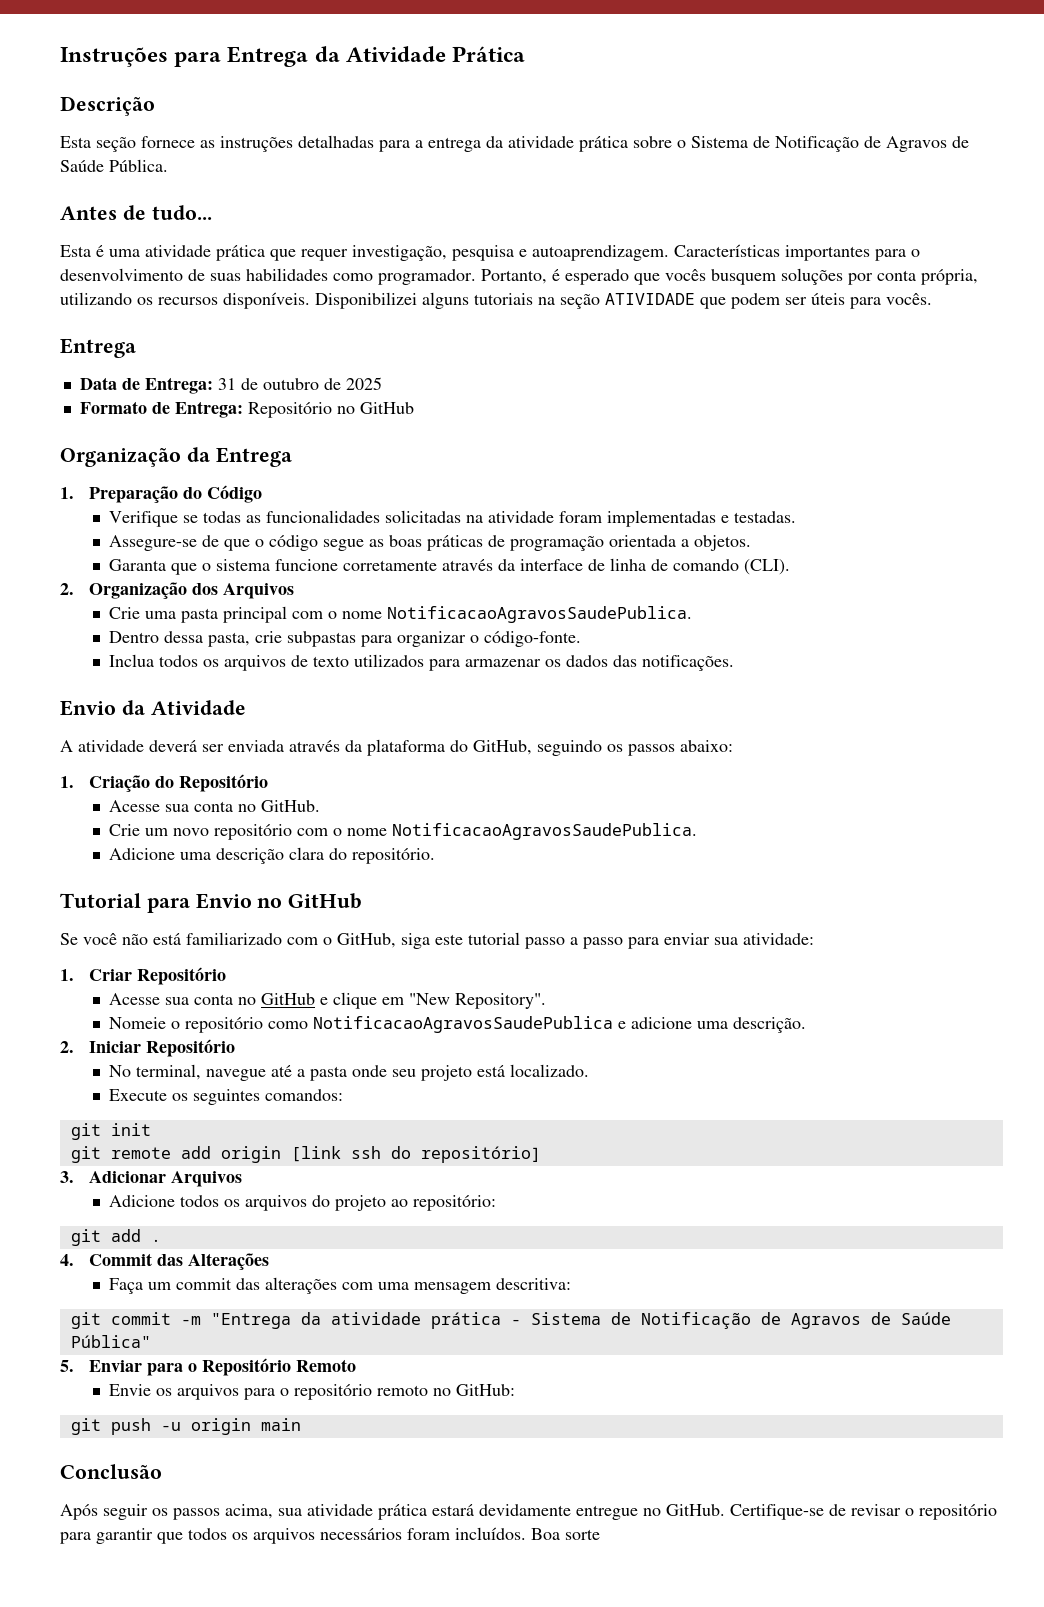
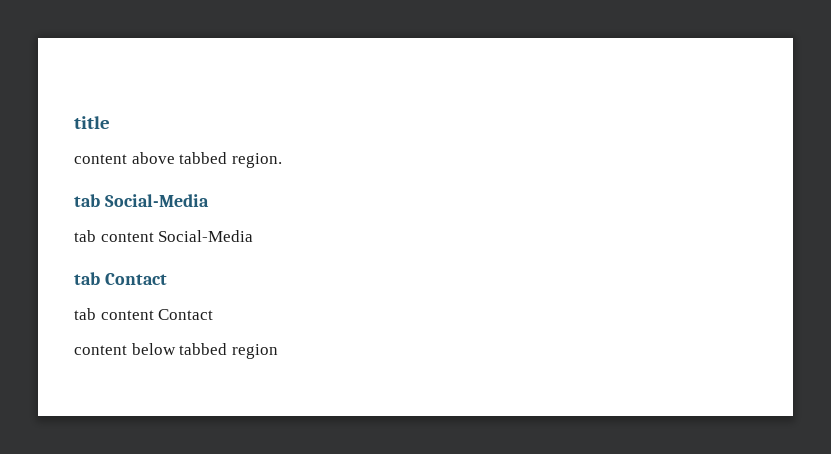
[60,46,526,67] [60,96,155,116] [60,135,969,152] [60,159,168,172] [60,205,212,220] [60,244,920,261] [60,268,978,285] [60,292,932,309] [60,338,136,358] [79,377,382,394] [79,401,414,418] [60,447,292,467] [60,485,262,503] [108,510,796,527] [108,535,751,551] [108,558,790,575] [60,582,294,599] [108,606,692,623] [108,631,581,647] [108,654,734,671] [60,700,246,716] [60,739,733,756] [60,774,268,792] [108,800,320,812] [108,823,697,840] [108,847,435,864] [60,893,363,913] [60,932,814,949] [60,967,226,985] [108,992,546,1009] [108,1016,806,1033] [60,1039,235,1057] [108,1064,589,1081] [108,1089,343,1105] [70,1123,151,1140] [70,1146,541,1163] [60,1171,242,1187] [108,1195,496,1211] [70,1229,161,1246] [60,1253,269,1270] [108,1277,571,1294] [70,1312,951,1329] [70,1335,151,1348] [60,1358,356,1376] [108,1384,515,1400] [70,1418,301,1435] [60,1464,162,1479] [60,1504,997,1520] [60,1527,600,1544] Instruções para Entrega da Atividade Prática // Descrição // Esta seção fornece as instruções detalhadas para a entrega da atividade prática sobre o Sistema de Notificação de Agravos de Saúde Pública. // Antes de tudo... // Esta é uma atividade prática que requer investigação, pesquisa e autoaprendizagem. Características importantes para o desenvolvimento de suas habilidades como programador. Portanto, é esperado que vocês busquem soluções por conta própria, utilizando os recursos disponíveis. Disponibilizei alguns tutoriais na seção ATIVIDADE que podem ser úteis para vocês. // Entrega // Data de Entrega: 31 de outubro de 2025 // Formato de Entrega: Repositório no GitHub // Organização da Entrega // 1. Preparação do Código // Verifique se todas as funcionalidades solicitadas na atividade foram implementadas e testadas. // Assegure-se de que o código segue as boas práticas de programação orientada a objetos. // Garanta que o sistema funcione corretamente através da interface de linha de comando (CLI). // 2. Organização dos Arquivos // Crie uma pasta principal com o nome NotificacaoAgravosSaudePublica. // Dentro dessa pasta, crie subpastas para organizar o código-fonte. // Inclua todos os arquivos de texto utilizados para armazenar os dados das notificações. // Envio da Atividade // A atividade deverá ser enviada através da plataforma do GitHub, seguindo os passos abaixo: // 1. Criação do Repositório // Acesse sua conta no GitHub. // Crie um novo repositório com o nome NotificacaoAgravosSaudePublica. // Adicione uma descrição clara do repositório. // Tutorial para Envio no GitHub // Se você não está familiarizado com o GitHub, siga este tutorial passo a passo para enviar sua atividade: // 1. Criar Repositório // Acesse sua conta no GitHub e clique em "New Repository". // Nomeie o repositório como NotificacaoAgravosSaudePublica e adicione uma descrição. // 2. Iniciar Repositório // No terminal, navegue até a pasta onde seu projeto está localizado. // Execute os seguintes comandos: // git init // git remote add origin [link ssh do repositório] // 3. Adicionar Arquivos // Adicione todos os arquivos do projeto ao repositório: // git add . // 4. Commit das Alterações // Faça um commit das alterações com uma mensagem descritiva: // git commit -m "Entrega da atividade prática - Sistema de Notificação de Agravos de Saúde Pública" // 5. Enviar para o Repositório Remoto // Envie os arquivos para o repositório remoto no GitHub: // git push -u origin main // Conclusão // Após seguir os passos acima, sua atividade prática estará devidamente entregue no GitHub. Certifique-se de revisar o repositório para garantir que todos os arquivos necessários foram incluídos. Boa sorte -> [74,116,110,129] [74,152,282,168] [74,194,209,207] [74,230,254,242] [74,272,167,285] [74,308,214,320] [74,343,278,359] title // content above tabbed region. // tab Social-Media // tab content Social-Media // tab Contact // tab content Contact // content below tabbed region

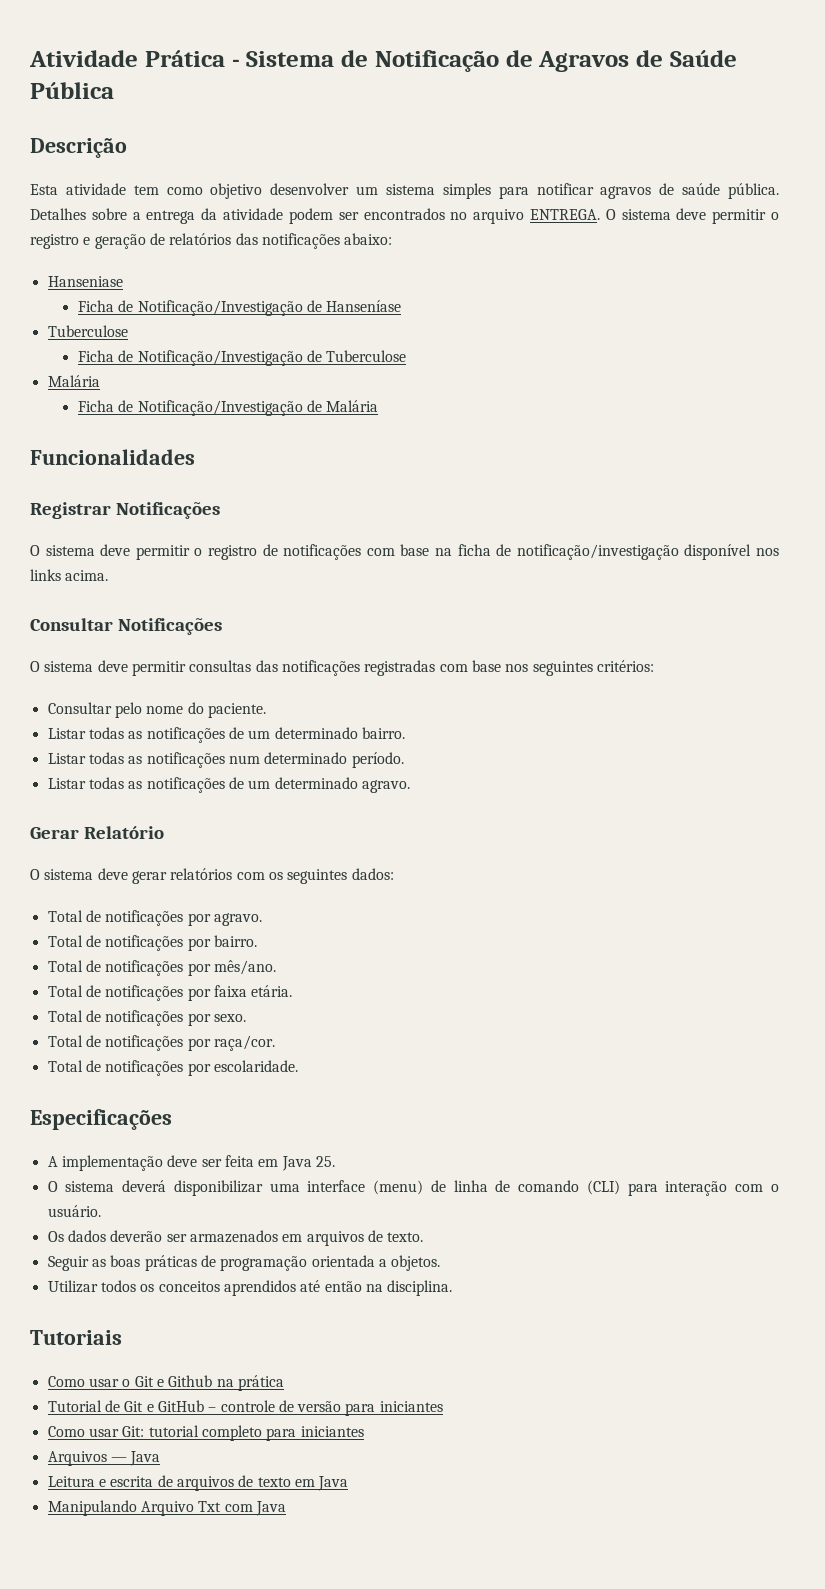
[74,116,110,129] [74,152,282,168] [74,194,209,207] [74,230,254,242] [74,272,167,285] [74,308,214,320] [74,343,278,359] title // content above tabbed region. // tab Social-Media // tab content Social-Media // tab Contact // tab content Contact // content below tabbed region -> [29,50,737,72] [30,82,114,99] [30,138,127,158] [30,183,779,199] [30,208,779,224] [30,233,393,249] [47,276,123,287] [77,300,402,316] [47,325,128,337] [77,350,407,366] [47,375,100,387] [77,400,379,416] [30,449,195,465] [30,502,220,519] [30,544,780,560] [30,569,109,581] [30,618,222,635] [30,660,654,676] [47,702,266,718] [47,727,405,743] [47,752,404,768] [47,777,410,793] [30,826,164,839] [30,868,394,884] [47,910,262,926] [47,935,257,951] [47,960,276,976] [47,985,293,1001] [47,1010,246,1026] [47,1035,275,1051] [47,1060,298,1076] [30,1109,172,1130] [47,1155,335,1171] [47,1180,779,1196] [47,1205,101,1217] [47,1230,424,1246] [47,1255,441,1271] [47,1280,453,1296] [30,1330,122,1345] [47,1375,284,1391] [47,1400,443,1416] [47,1425,364,1441] [47,1451,161,1466] [47,1475,349,1491] [47,1500,286,1516] Atividade Prática - Sistema de Notificação de Agravos de Saúde Pública // Descrição // Esta atividade tem como objetivo desenvolver um sistema simples para notificar agravos de saúde pública. Detalhes sobre a entrega da atividade podem ser encontrados no arquivo ENTREGA. O sistema deve permitir o registro e geração de relatórios das notificações abaixo: // Hanseniase // Ficha de Notificação/Investigação de Hanseníase // Tuberculose // Ficha de Notificação/Investigação de Tuberculose // Malária // Ficha de Notificação/Investigação de Malária // Funcionalidades // Registrar Notificações // O sistema deve permitir o registro de notificações com base na ficha de notificação/investigação disponível nos links acima. // Consultar Notificações // O sistema deve permitir consultas das notificações registradas com base nos seguintes critérios: // Consultar pelo nome do paciente. // Listar todas as notificações de um determinado bairro. // Listar todas as notificações num determinado período. // Listar todas as notificações de um determinado agravo. // Gerar Relatório // O sistema deve gerar relatórios com os seguintes dados: // Total de notificações por agravo. // Total de notificações por bairro. // Total de notificações por mês/ano. // Total de notificações por faixa etária. // Total de notificações por sexo. // Total de notificações por raça/cor. // Total de notificações por escolaridade. // Especificações // A implementação deve ser feita em Java 25. // O sistema deverá disponibilizar uma interface (menu) de linha de comando (CLI) para interação com o usuário. // Os dados deverão ser armazenados em arquivos de texto. // Seguir as boas práticas de programação orientada a objetos. // Utilizar todos os conceitos aprendidos até então na disciplina. // Tutoriais // Como usar o Git e Github na prática // Tutorial de Git e GitHub – controle de versão para iniciantes // Como usar Git: tutorial completo para iniciantes // Arquivos — Java // Leitura e escrita de arquivos de texto em Java // Manipulando Arquivo Txt com Java

